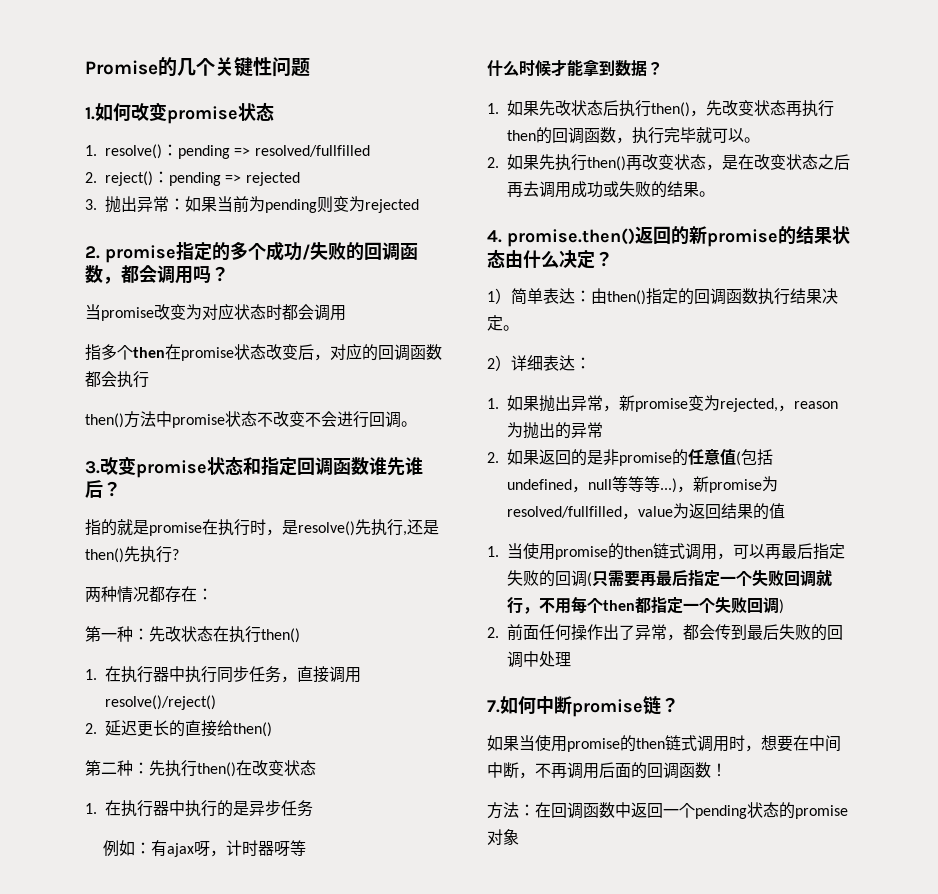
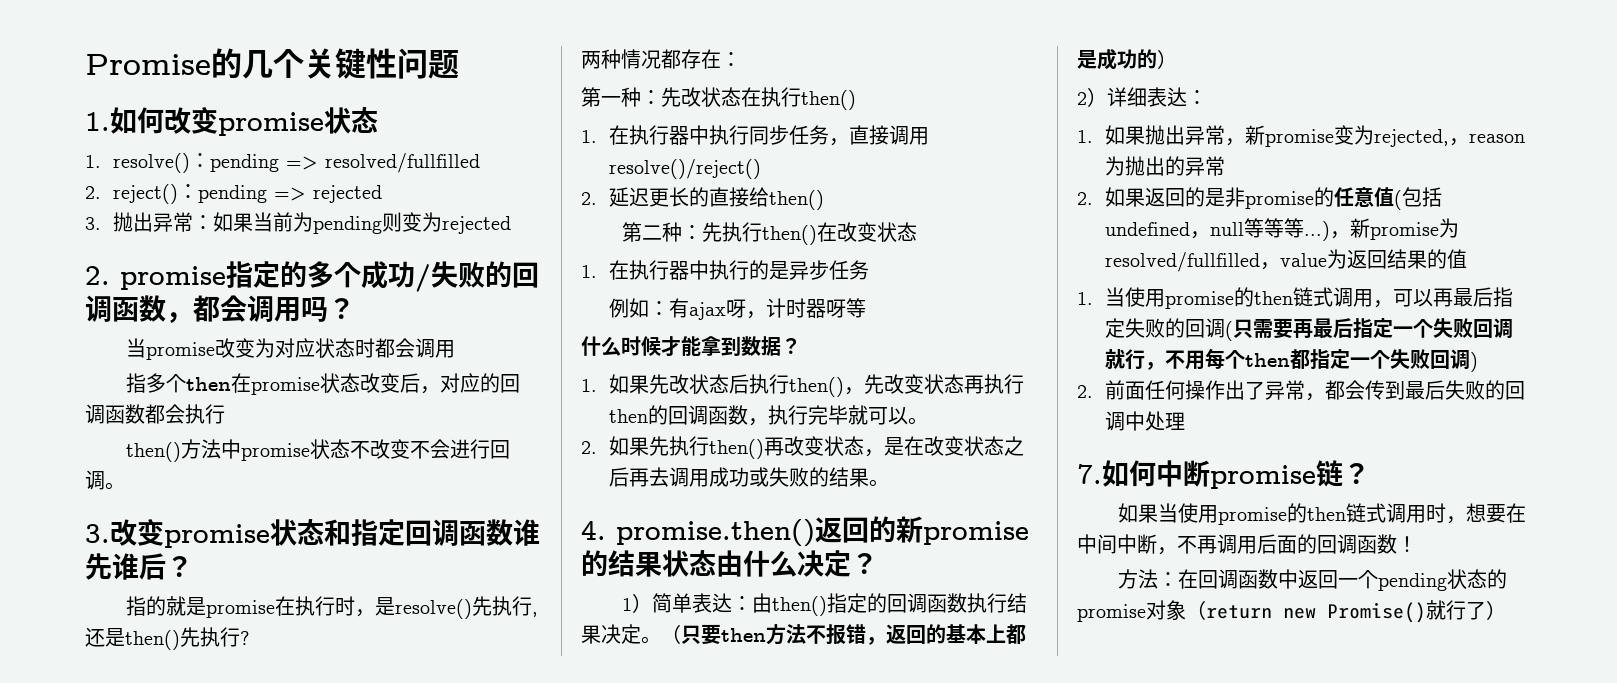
(519, 328) none -> [661,624,1026,645] [1077,48,1177,70] （只要then方法不报错，返回的基本上都是成功的）
(519, 837) none -> [1186,600,1506,623] （return new Promise()就行了）

